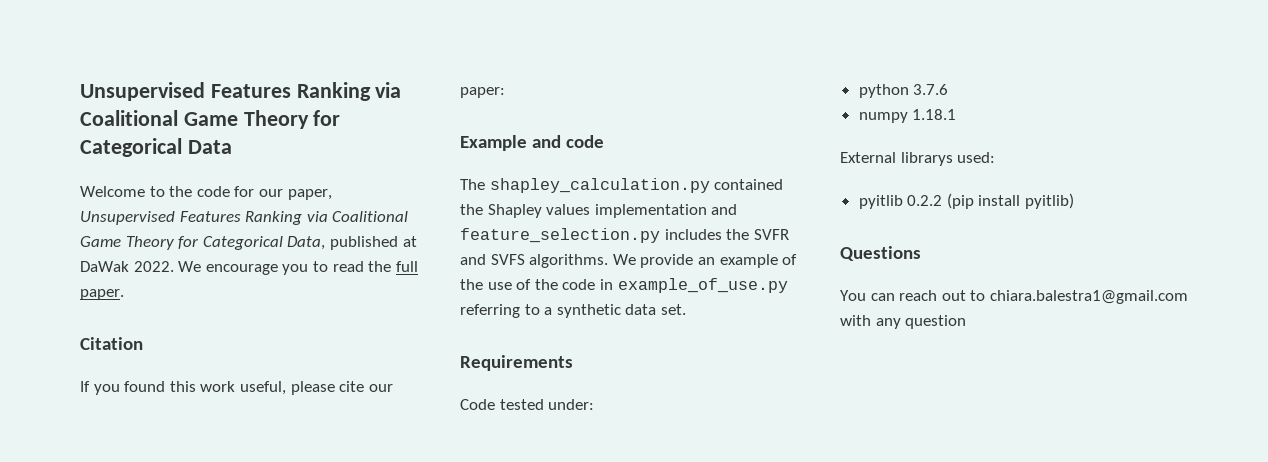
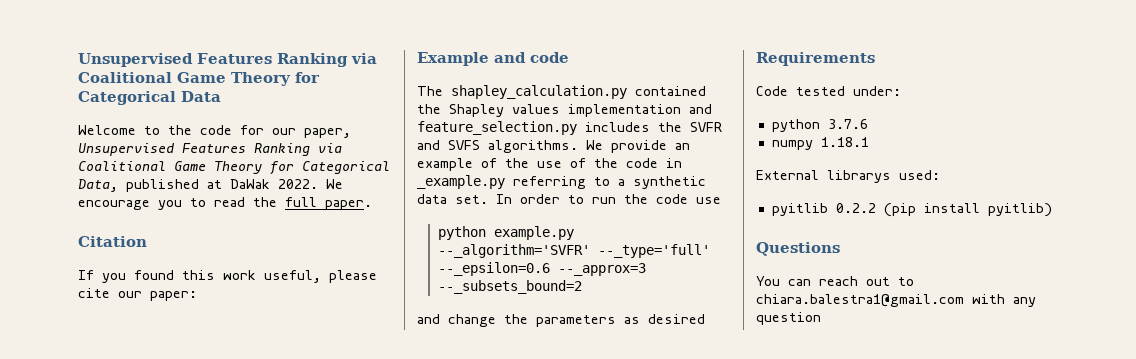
[617,278,788,293] example_of_use.py -> [417,175,505,189] _example.py
(686, 309) none -> [496,194,721,204] [438,226,575,240] [438,244,711,258] [438,262,647,276] [438,280,583,294] [417,314,705,327] In order to run the code use // python example.py --_algorithm='SVFR' --_type='full' --_epsilon=0.6 --_approx=3 --_subsets_bound=2 // and change the parameters as desired

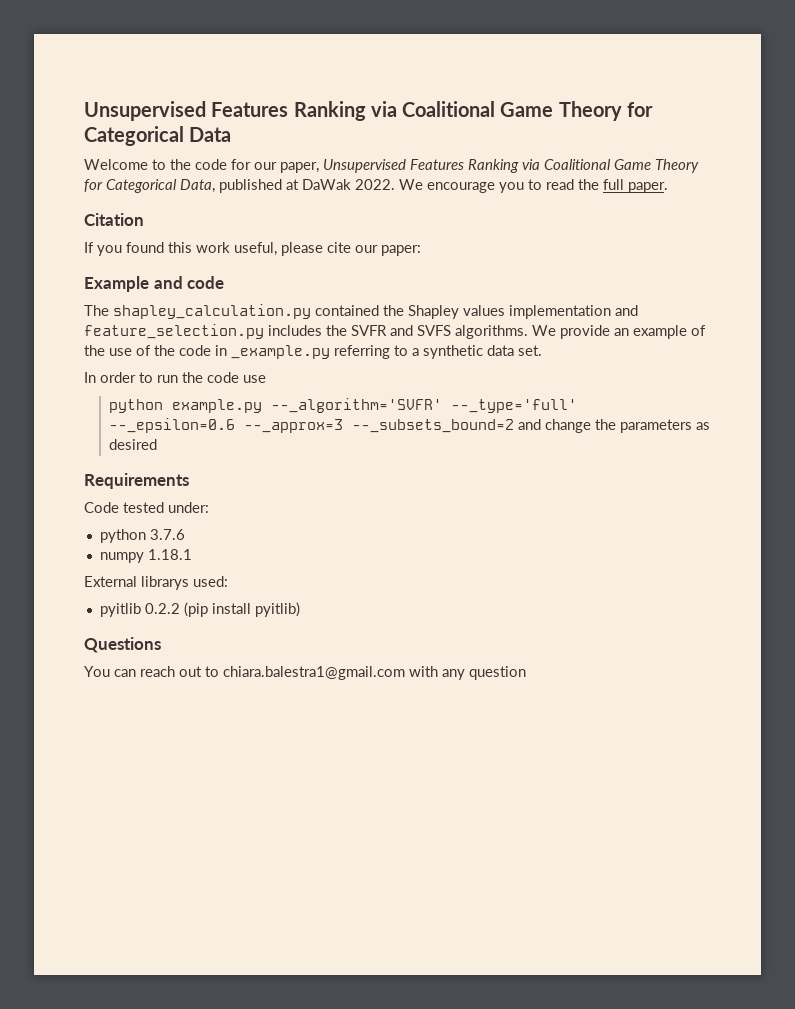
(488, 199) none -> (542, 350) //
(583, 287) // -> (515, 426) none

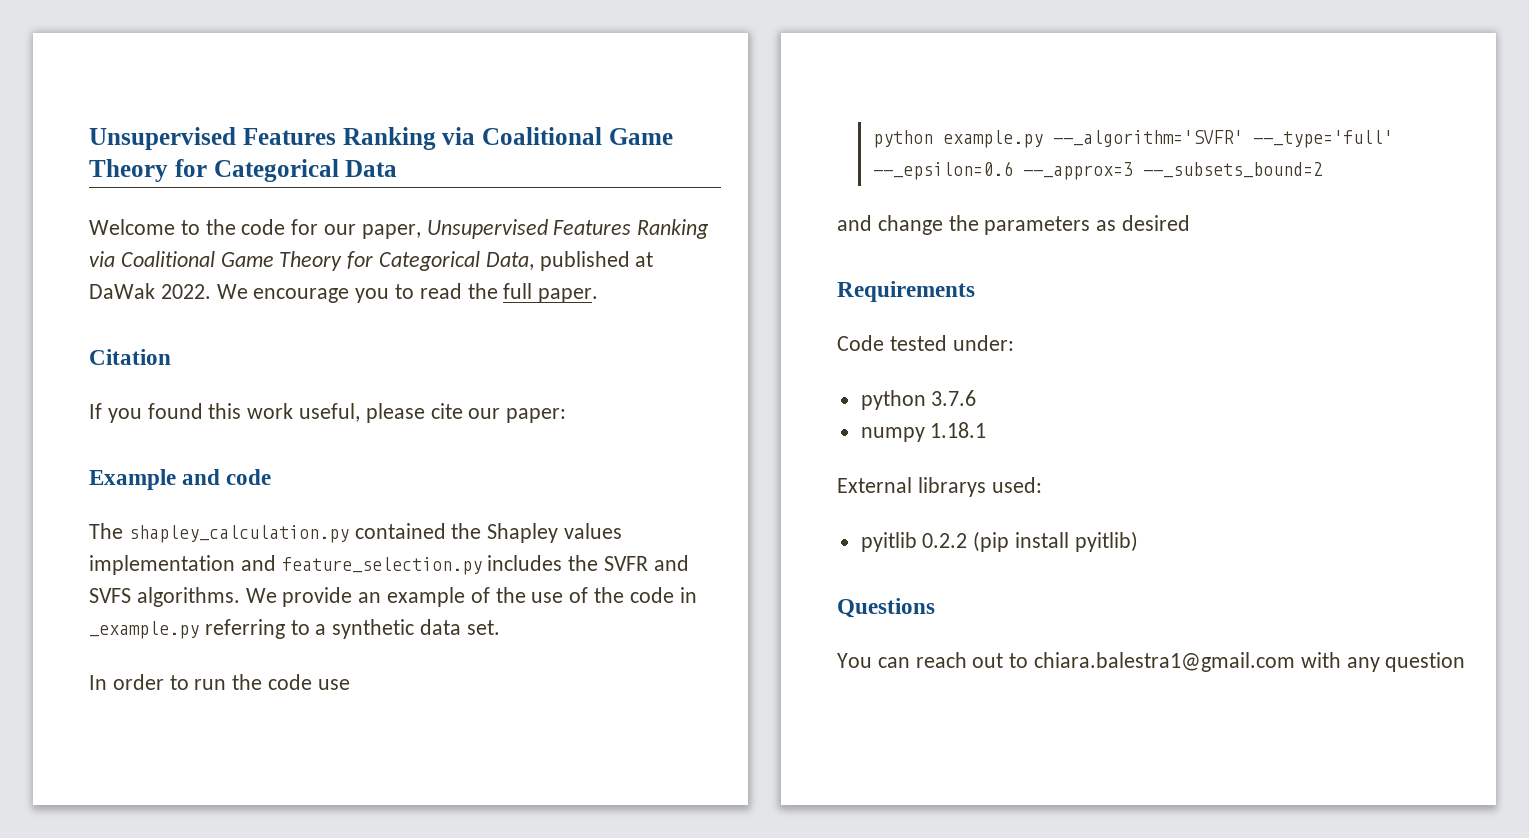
(515, 426) none -> (1324, 170) //

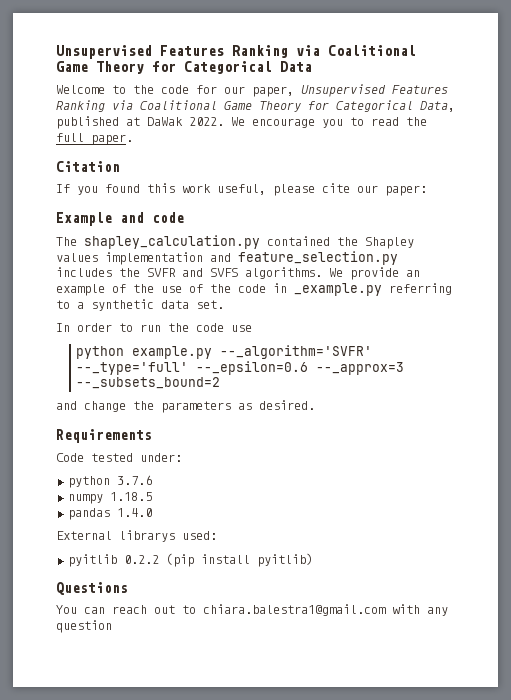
[1122,215,1191,231] desired -> [259,400,315,410] desired.
[930,422,987,438] 1.18.1 -> [109,492,152,501] [67,508,152,520] 1.18.5 // pandas 1.4.0

